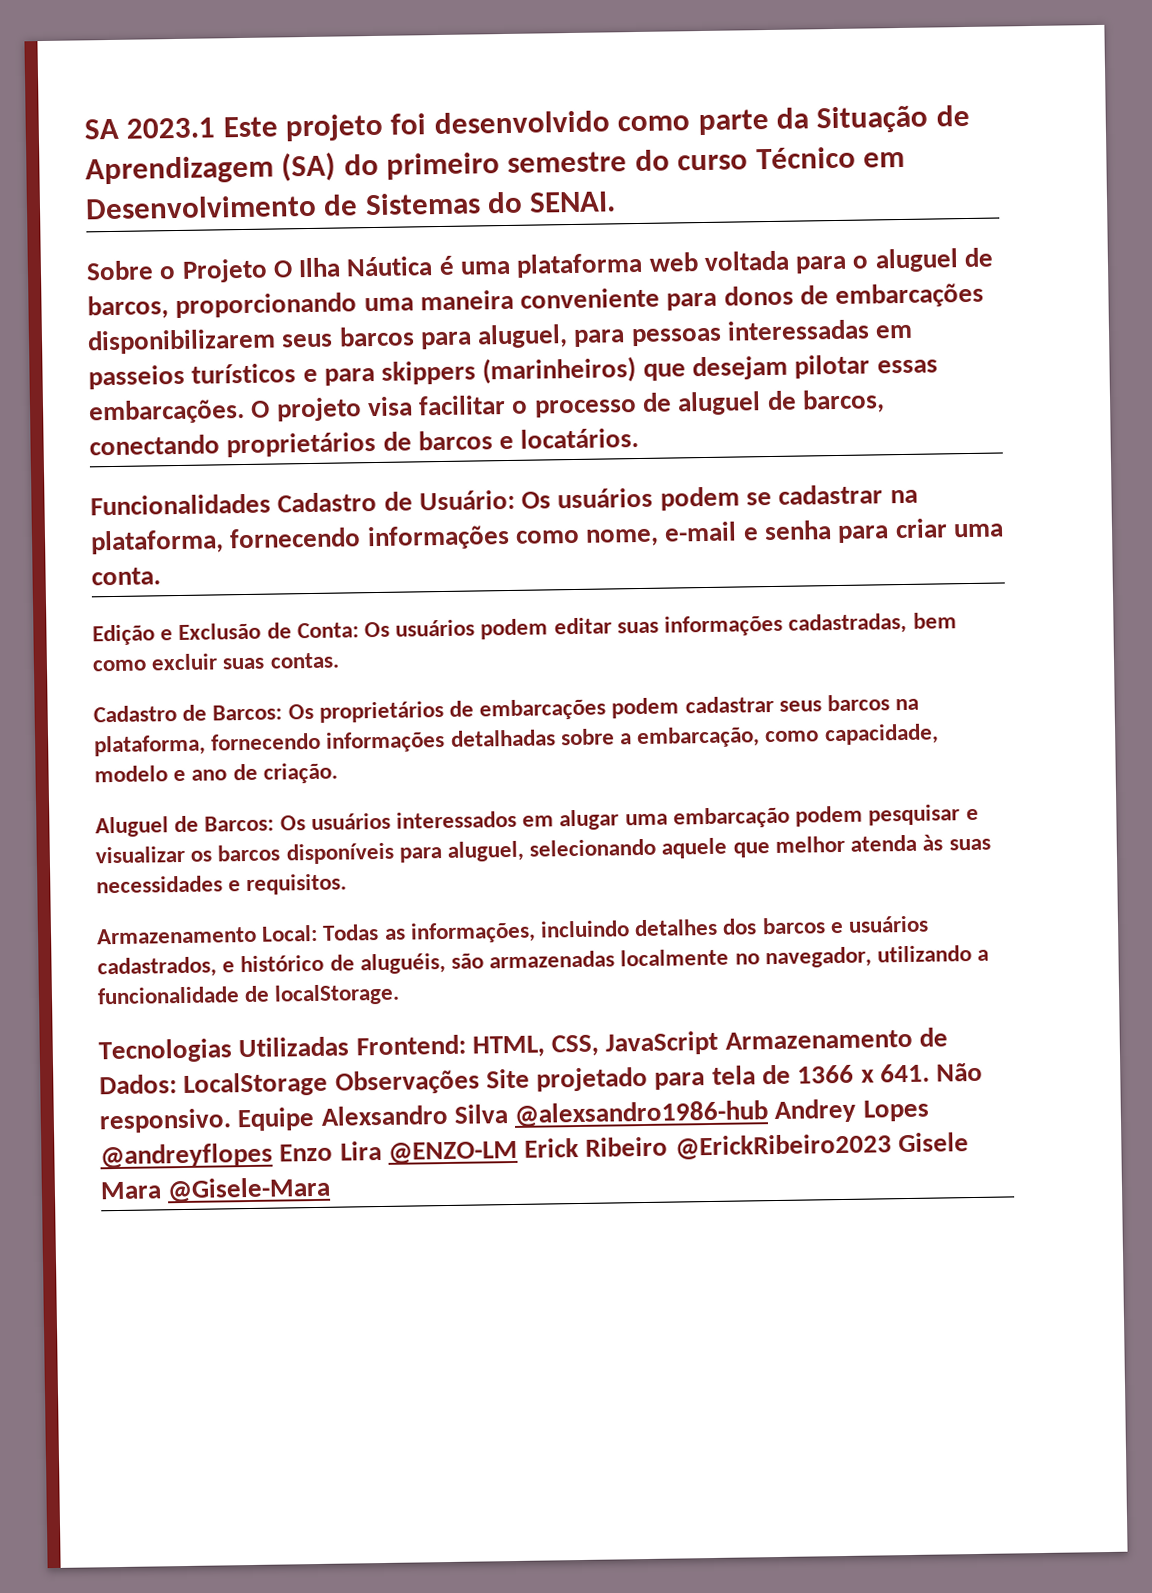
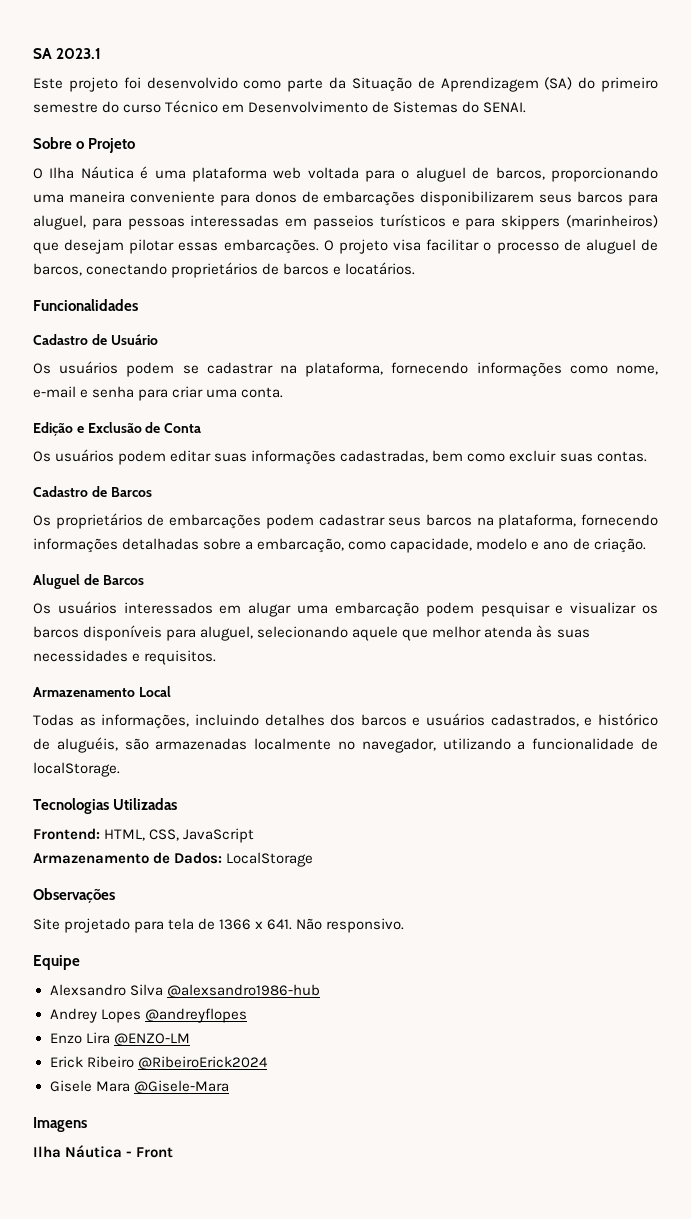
(216, 128) none -> (102, 53) //
(268, 270) none -> (136, 145) //
[277,489,515,513] Cadastro de Usuário: -> [33,334,158,345] // Cadastro de Usuário //
[296,622,359,639] Conta: -> [164,423,202,433] Conta //
[212,704,283,721] Barcos: -> [110,487,152,497] Barcos //
[204,815,275,832] Barcos: -> [102,575,144,585] Barcos //
[261,924,319,942] Local: -> [138,686,171,697] Local //
(350, 1047) none -> (178, 804) //
(719, 1043) none -> (255, 835) //
(329, 1084) none -> (314, 859) //
(480, 1082) none -> (115, 895) //
(232, 1121) none -> (405, 925) //
(316, 1119) none -> (80, 962) //
(769, 1113) none -> (320, 991) //
(273, 1155) none -> (247, 1015) //
(518, 1152) none -> (190, 1039) //
[674,1133,892,1160] @ErickRibeiro2023 -> [137,1056,268,1070] @RibeiroErick2024 //
(332, 1189) none -> [33,1117,87,1132] [33,1145,174,1158] // Imagens // Ilha Náutica - Front

